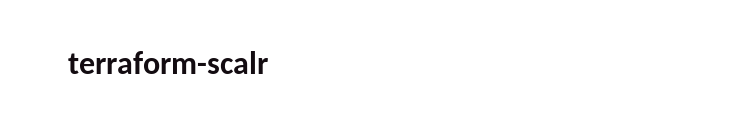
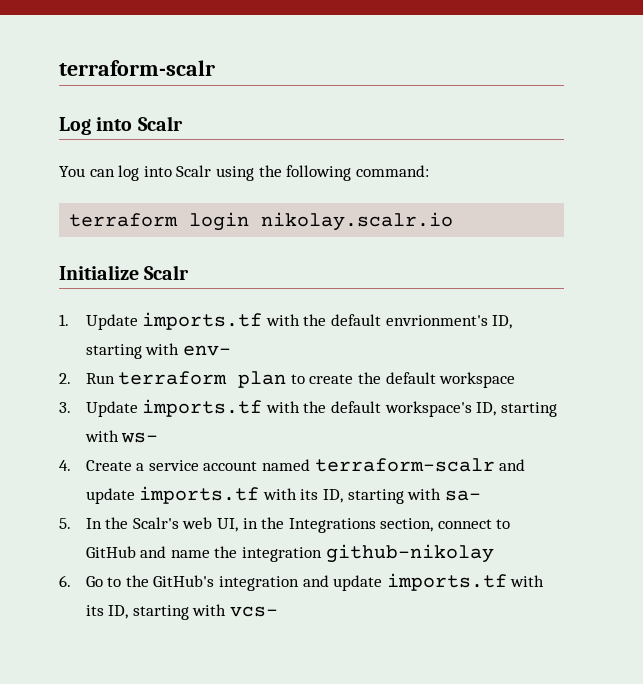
[68,51,268,74] terraform-scalr -> [59,60,215,76] [59,116,183,135] [59,165,429,181] [69,212,454,231] [59,265,190,280] [59,312,513,330] [85,343,231,359] [59,371,516,388] [59,399,557,417] [84,430,159,443] [59,458,526,472] [85,486,481,504] [59,517,511,533] [85,544,494,563] [59,573,545,591] [85,604,278,620] terraform-scalr // Log into Scalr // You can log into Scalr using the following command: // terraform login nikolay.scalr.io // Initialize Scalr // 1. Update imports.tf with the default envrionment's ID, starting with env- // 2. Run terraform plan to create the default workspace // 3. Update imports.tf with the default workspace's ID, starting with ws- // 4. Create a service account named terraform-scalr and update imports.tf with its ID, starting with sa- // 5. In the Scalr's web UI, in the Integrations section, connect to GitHub and name the integration github-nikolay // 6. Go to the GitHub's integration and update imports.tf with its ID, starting with vcs-

